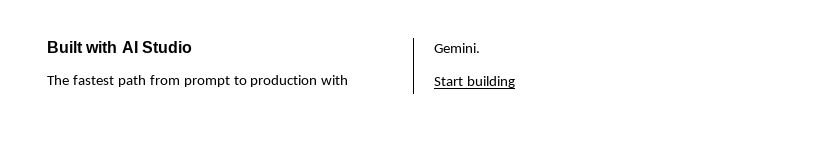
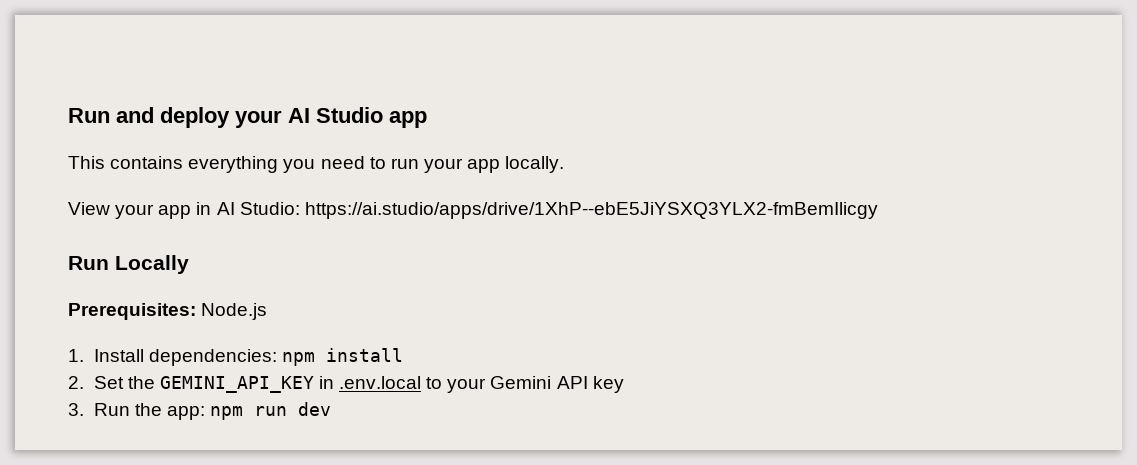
[47,41,192,53] [47,75,349,87] [434,43,480,53] [434,76,515,88] Built with AI Studio // The fastest path from prompt to production with Gemini. // Start building -> [68,107,427,128] [68,156,565,173] [68,202,878,219] [68,255,189,274] [68,303,268,320] [68,348,403,366] [68,376,624,393] [68,402,331,420] Run and deploy your AI Studio app // This contains everything you need to run your app locally. // View your app in AI Studio: https://ai.studio/apps/drive/1XhP--ebE5JiYSXQ3YLX2-fmBemIlicgy // Run Locally // Prerequisites: Node.js // 1. Install dependencies: npm install // 2. Set the GEMINI_API_KEY in .env.local to your Gemini API key // 3. Run the app: npm run dev

